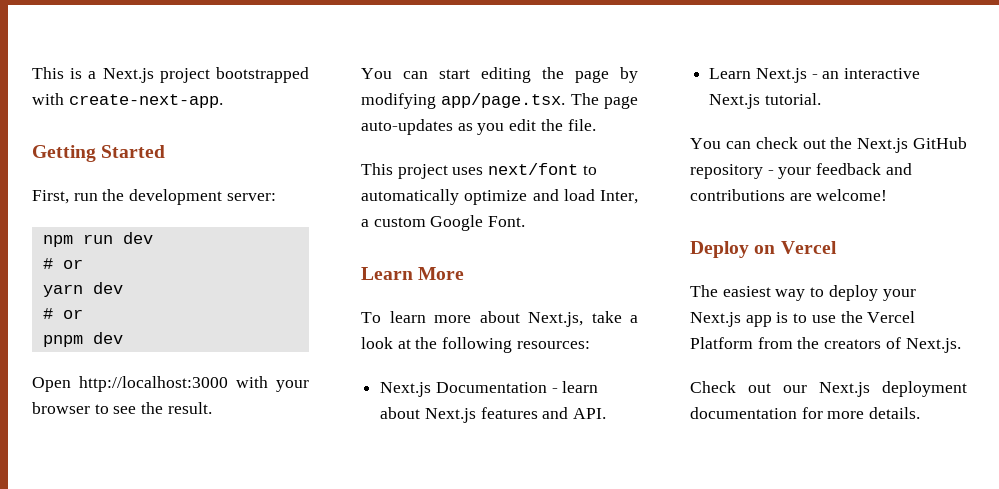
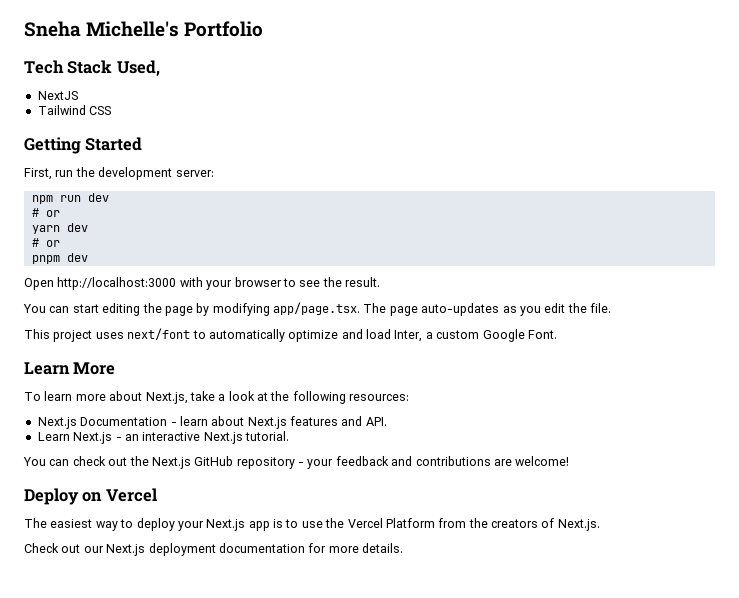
[32,67,309,83] [32,93,223,108] This is a Next.js project bootstrapped with create-next-app. -> [24,21,264,37] [24,60,160,76] [37,91,78,100] [37,105,112,115] Sneha Michelle's Portfolio // Tech Stack Used, // NextJS // Tailwind CSS

